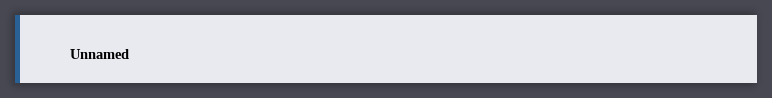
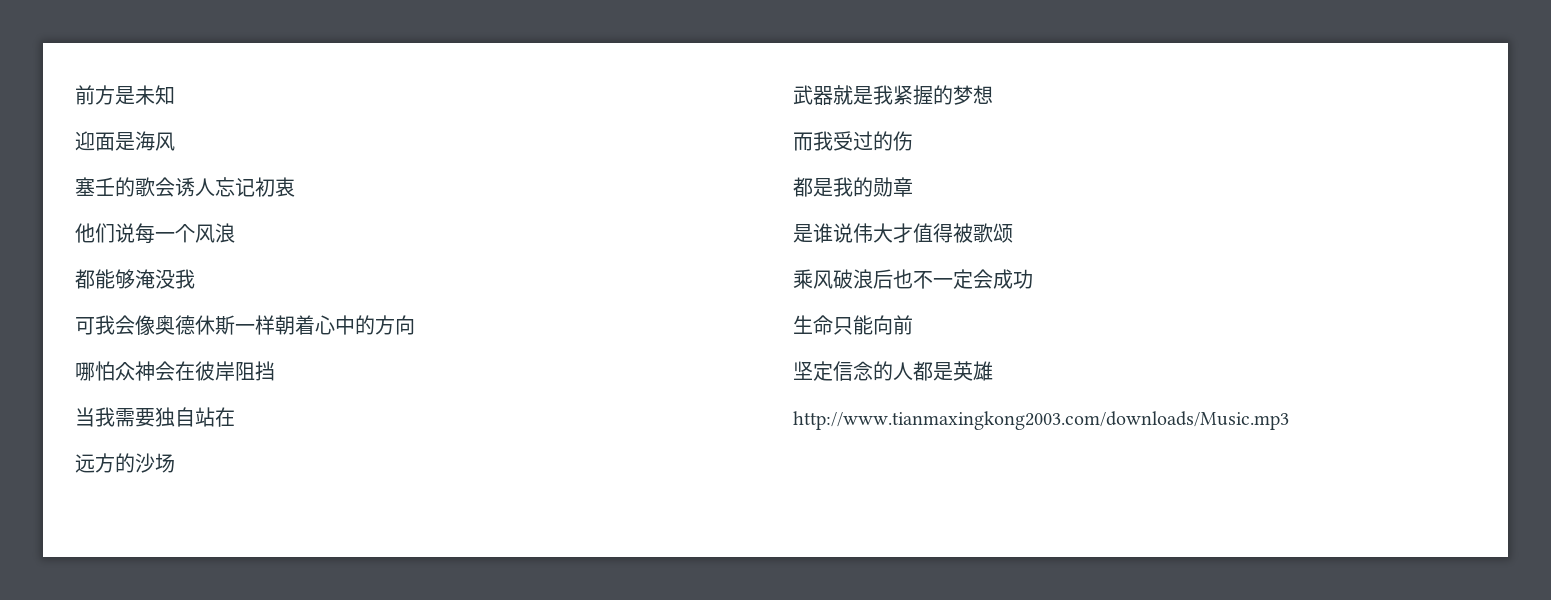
[70,49,129,59] Unnamed -> [75,85,175,105] [75,131,175,151] [75,177,295,197] [75,223,235,244] [75,269,195,289] [75,315,415,335] [75,361,275,381] [75,407,235,427] [75,453,175,473] [793,85,993,105] [793,131,913,151] [793,177,913,197] [793,223,1013,243] [793,269,1033,289] [793,315,913,335] [793,361,993,381] [793,411,1289,430] 前方是未知 // 迎面是海风 // 塞壬的歌会诱人忘记初衷 // 他们说每一个风浪 // 都能够淹没我 // 可我会像奥德休斯一样朝着心中的方向 // 哪怕众神会在彼岸阻挡 // 当我需要独自站在 // 远方的沙场 // 武器就是我紧握的梦想 // 而我受过的伤 // 都是我的勋章 // 是谁说伟大才值得被歌颂 // 乘风破浪后也不一定会成功 // 生命只能向前 // 坚定信念的人都是英雄 // http://www.tianmaxingkong2003.com/downloads/Music.mp3

